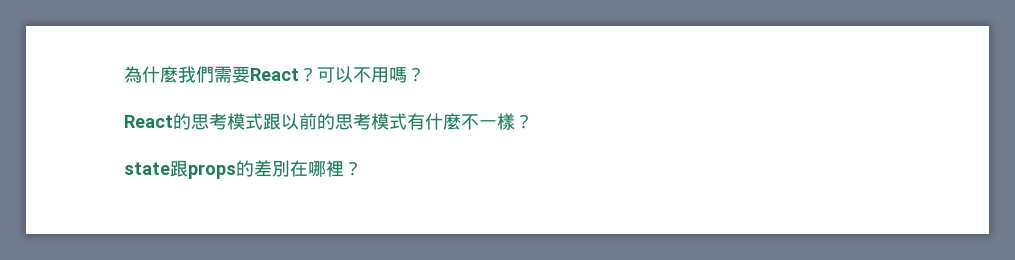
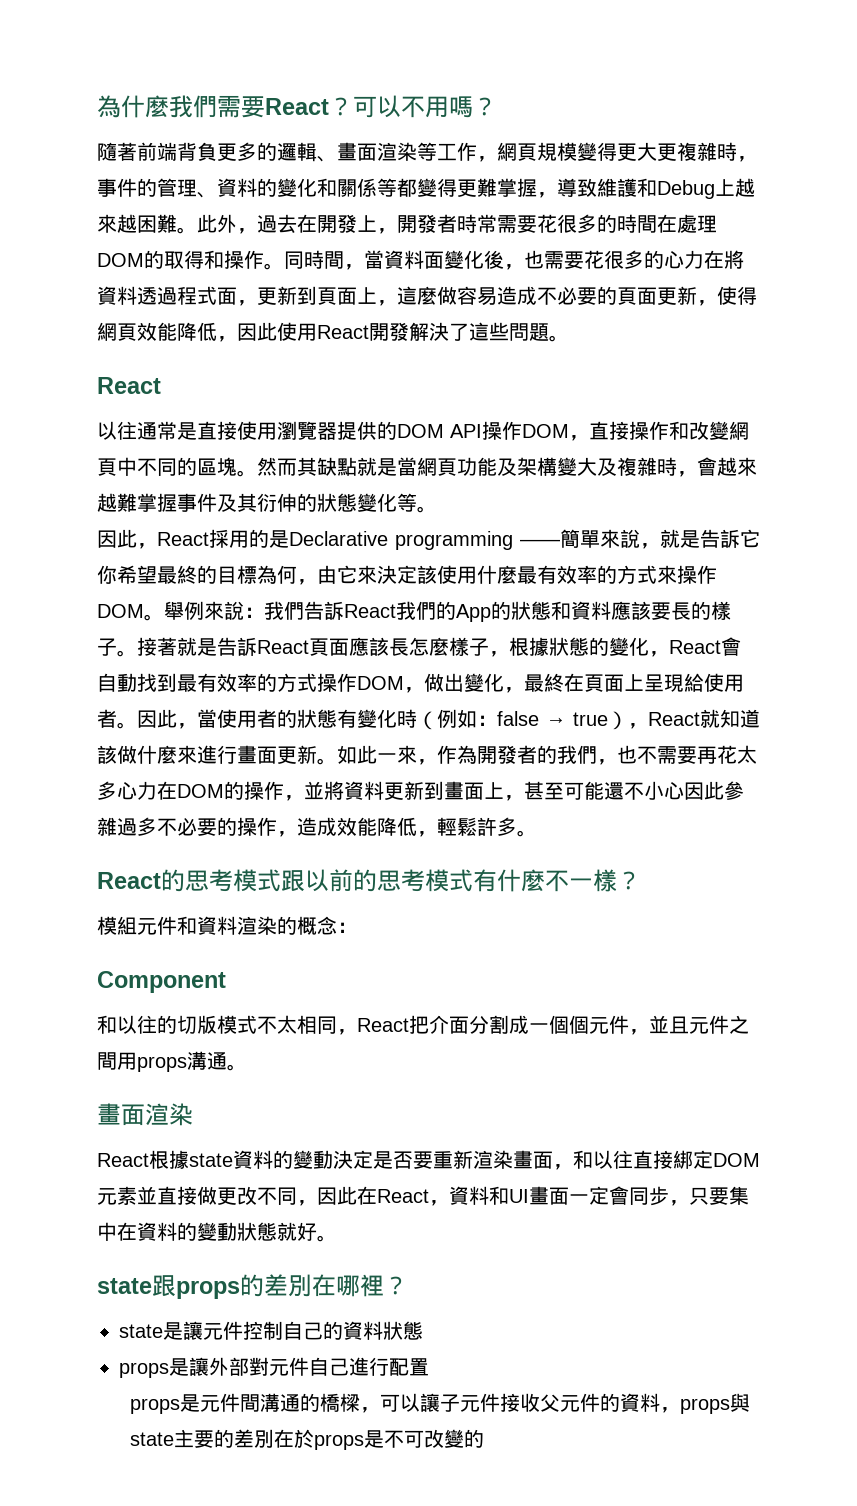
(425, 74) none -> [97,142,757,162] [97,178,755,199] [97,214,717,234] [97,250,744,270] [97,286,757,306] [97,322,569,342] [97,377,161,394] [97,421,749,441] [97,457,757,477] [97,493,437,513] [97,529,760,550] [97,565,717,585] [97,601,731,622] [97,637,741,657] [97,673,744,693] [97,709,760,730] [97,745,757,765] [97,781,744,801] [97,817,537,837] // 隨著前端背負更多的邏輯、畫面渲染等工作，網頁規模變得更大更複雜時，事件的管理、資料的變化和關係等都變得更難掌握，導致維護和Debug上越來越困難。此外，過去在開發上，開發者時常需要花很多的時間在處理DOM的取得和操作。同時間，當資料面變化後，也需要花很多的心力在將資料透過程式面，更新到頁面上，這麼做容易造成不必要的頁面更新，使得網頁效能降低，因此使用React開發解決了這些問題。 // React // 以往通常是直接使用瀏覽器提供的DOM API操作DOM，直接操作和改變網頁中不同的區塊。然而其缺點就是當網頁功能及架構變大及複雜時，會越來越難掌握事件及其衍伸的狀態變化等。 // 因此，React採用的是Declarative programming ——簡單來說，就是告訴它你希望最終的目標為何，由它來決定該使用什麼最有效率的方式來操作DOM。舉例來說：我們告訴React我們的App的狀態和資料應該要長的樣子。接著就是告訴React頁面應該長怎麼樣子，根據狀態的變化，React會自動找到最有效率的方式操作DOM，做出變化，最終在頁面上呈現給使用者。因此，當使用者的狀態有變化時（例如：false → true），React就知道該做什麼來進行畫面更新。如此一來，作為開發者的我們，也不需要再花太多心力在DOM的操作，並將資料更新到畫面上，甚至可能還不小心因此參雜過多不必要的操作，造成效能降低，輕鬆許多。
(533, 121) none -> [97,916,357,935] [97,971,226,993] [97,1015,749,1035] [97,1051,247,1072] [97,1103,193,1126] [97,1150,760,1170] [97,1186,749,1206] [97,1222,337,1242] // 模組元件和資料渲染的概念： // Component // 和以往的切版模式不太相同，React把介面分割成一個個元件，並且元件之間用props溝通。 // 畫面渲染 // React根據state資料的變動決定是否要重新渲染畫面，和以往直接綁定DOM元素並直接做更改不同，因此在React，資料和UI畫面一定會同步，只要集中在資料的變動狀態就好。
(362, 168) none -> [119,1321,423,1340] [119,1357,429,1378] [129,1393,750,1414] [129,1429,484,1450] // state是讓元件控制自己的資料狀態 // props是讓外部對元件自己進行配置 // props是元件間溝通的橋樑，可以讓子元件接收父元件的資料，props與state主要的差別在於props是不可改變的

